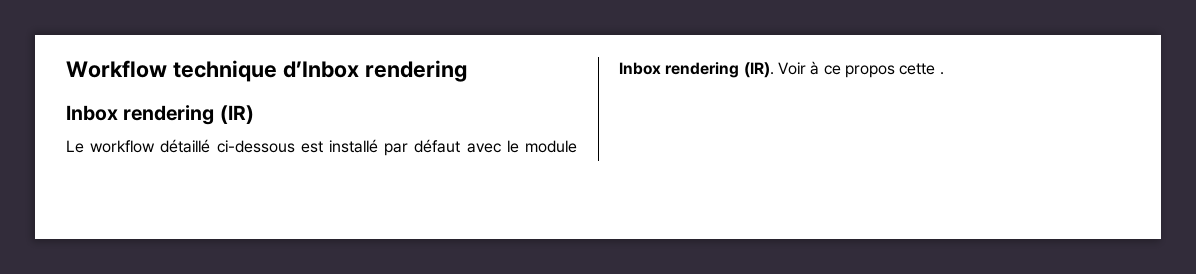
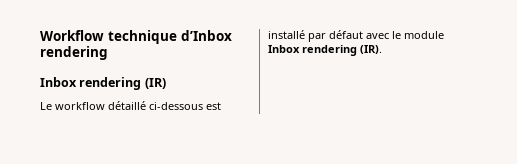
[777,61,944,78] Voir à ce propos cette . -> (382, 49) none

